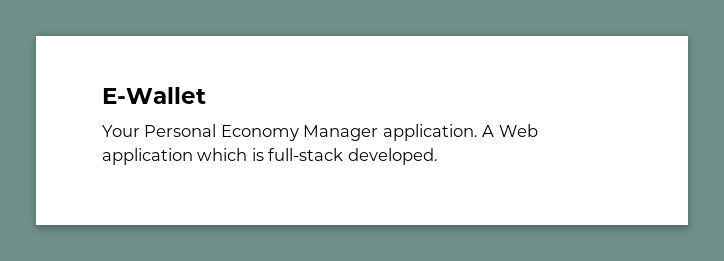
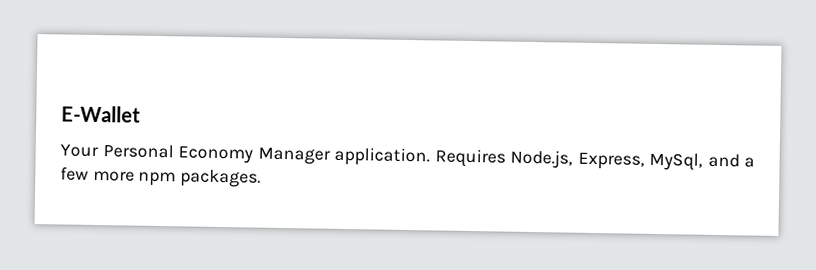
[482,124,538,137] [102,148,438,165] A Web application which is full-stack developed. -> [434,148,755,171] [60,166,262,188] Requires Node.js, Express, MySql, and a few more npm packages.

